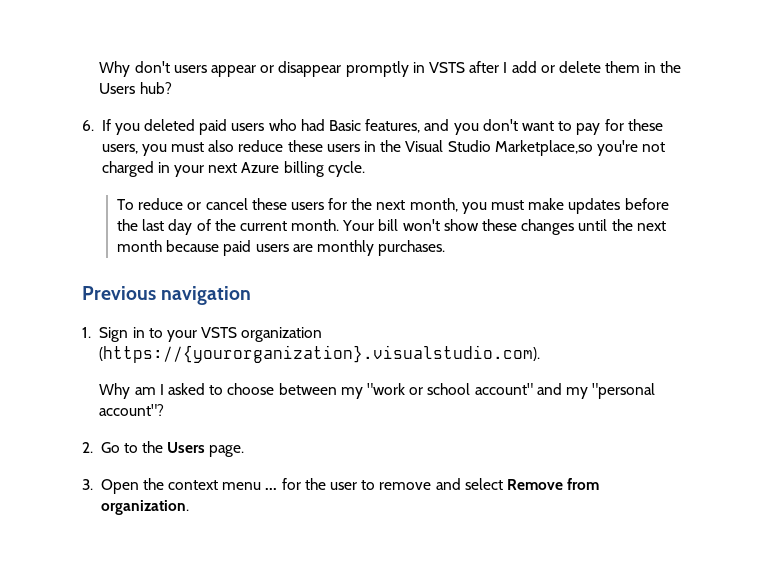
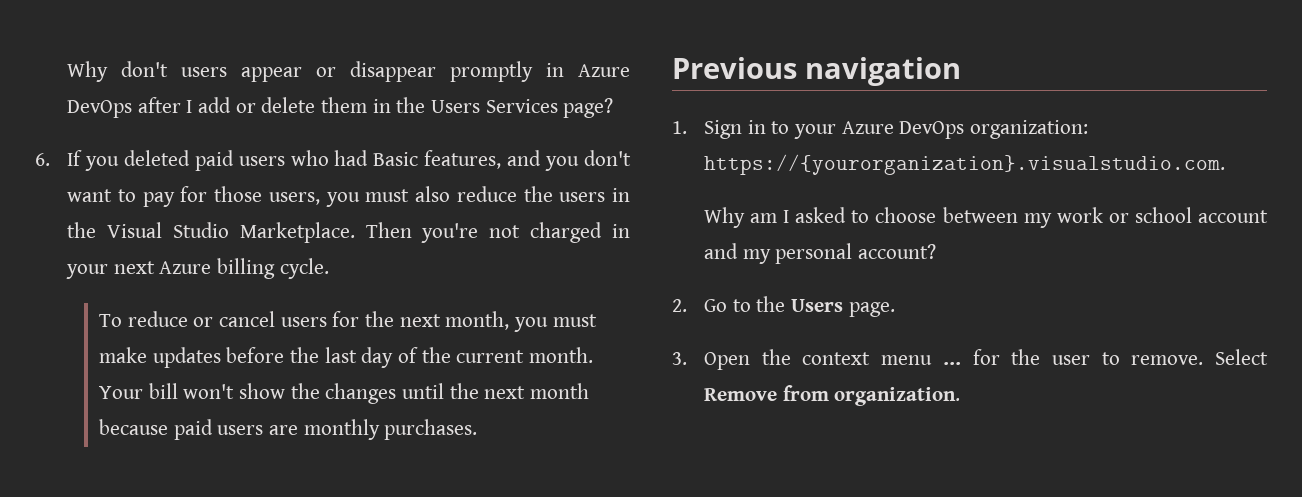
[428,62,465,73] VSTS -> [578,64,630,77] [67,100,133,118] Azure DevOps
[139,82,172,94] hub? -> [485,98,614,118] Services page?
[627,119,663,131] these -> [214,186,263,202] those
[287,140,323,152] these -> [523,186,553,202] the
[494,140,593,156] Marketplace,so -> [239,222,412,243] Marketplace. Then
[251,198,287,210] these -> (276, 319) none
[481,219,517,231] these -> [290,383,320,399] the
[201,327,323,342] [99,345,541,363] VSTS organization (https://{yourorganization}.visualstudio.com). -> [841,120,1089,139] [704,154,1226,175] Azure DevOps organization: https://{yourorganization}.visualstudio.com.
[366,383,405,395] "work -> [1056,207,1103,223] work
[474,383,533,395] account" -> [1198,210,1268,223] account
[592,383,656,399] [99,404,165,416] "personal account"? -> [775,243,937,264] personal account?
[379,478,503,490] remove and select -> [1131,349,1268,365] remove. Select

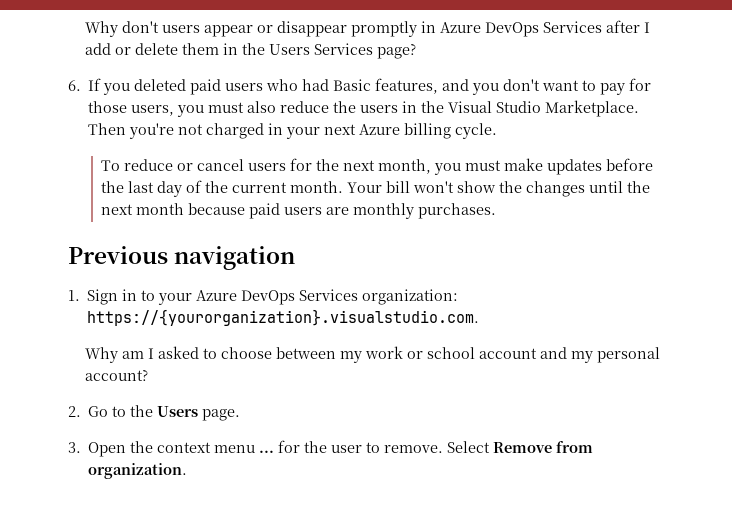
(133, 109) none -> [542,21,602,33] Services
(965, 130) none -> [299,289,359,301] Services

